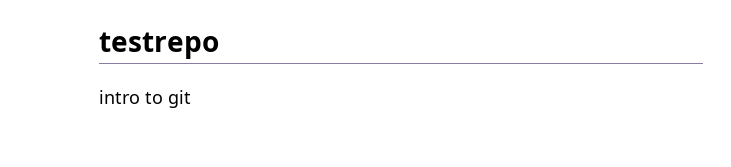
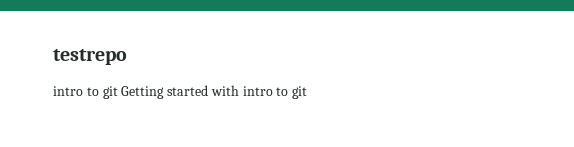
(191, 99) none -> [121,85,308,99] Getting started with intro to git

